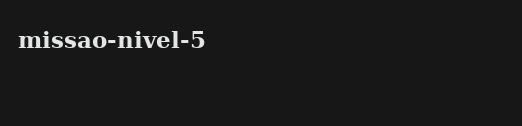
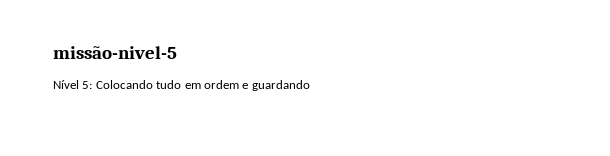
[18,31,206,48] missao-nivel-5 -> [53,46,177,59] [53,80,310,91] missão-nivel-5 // Nível 5: Colocando tudo em ordem e guardando

